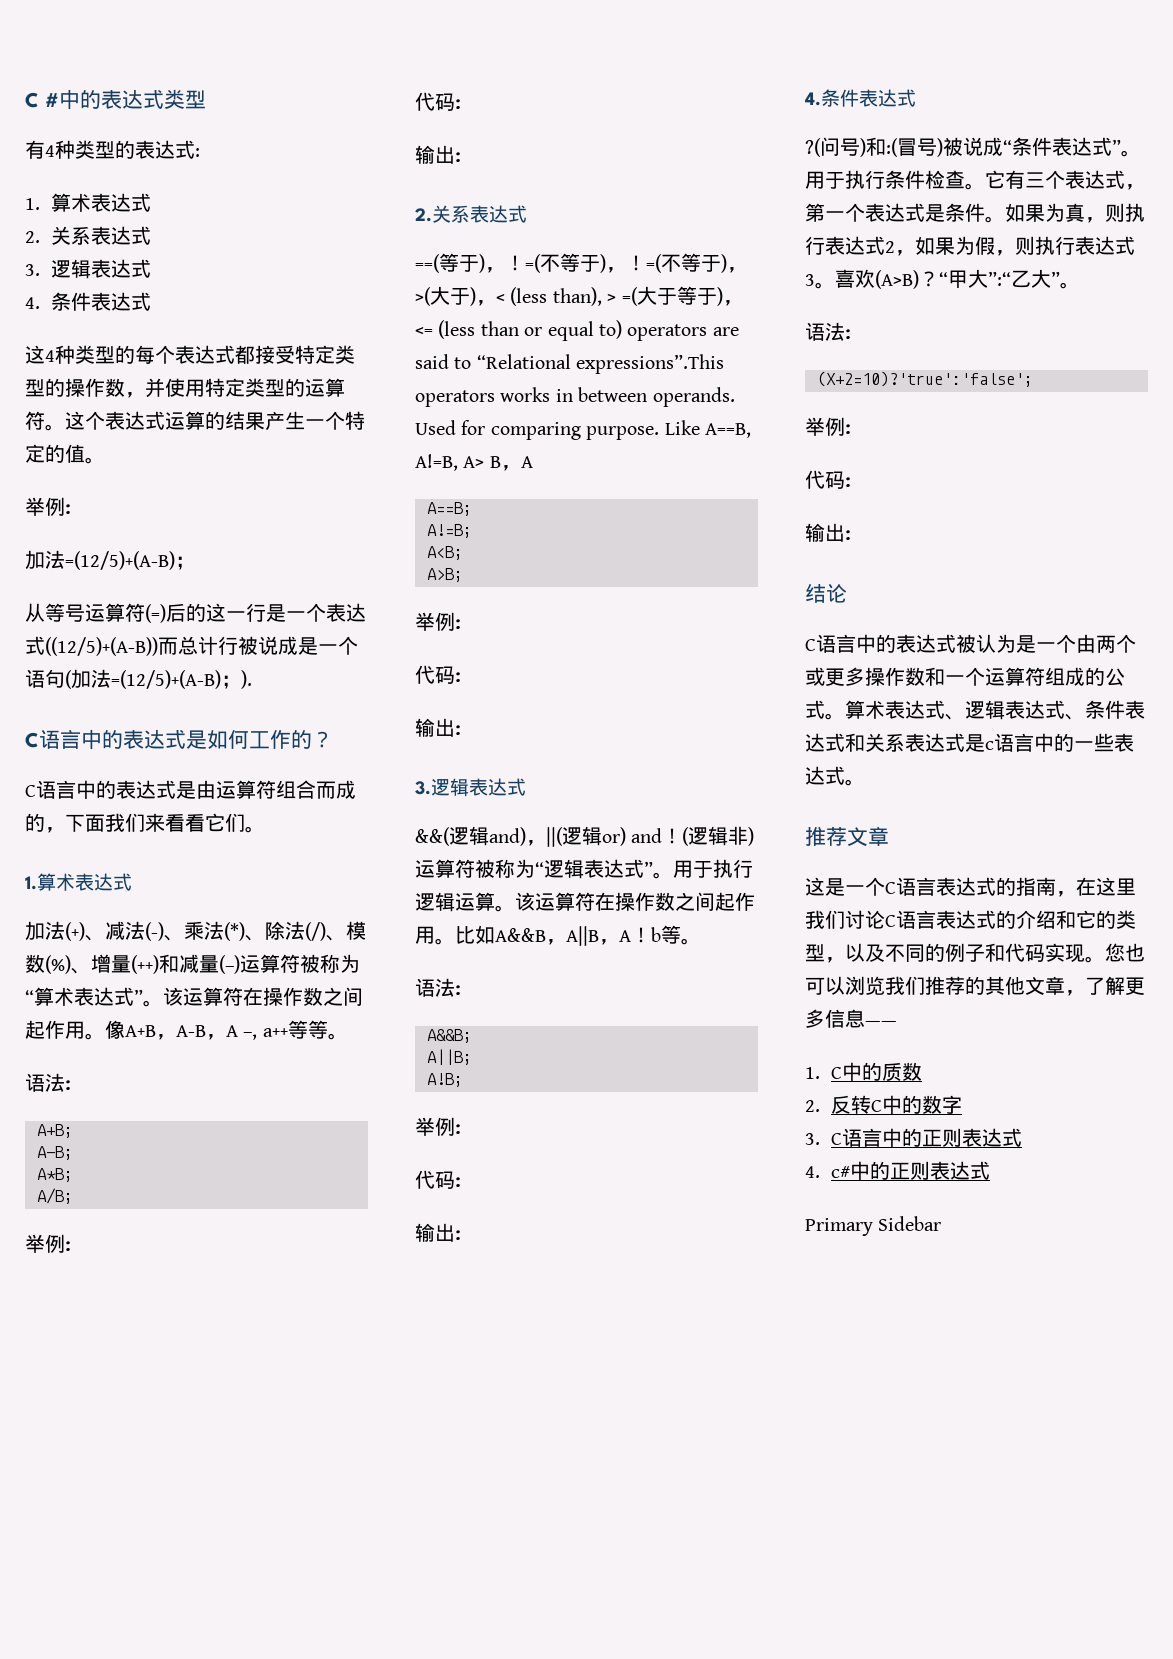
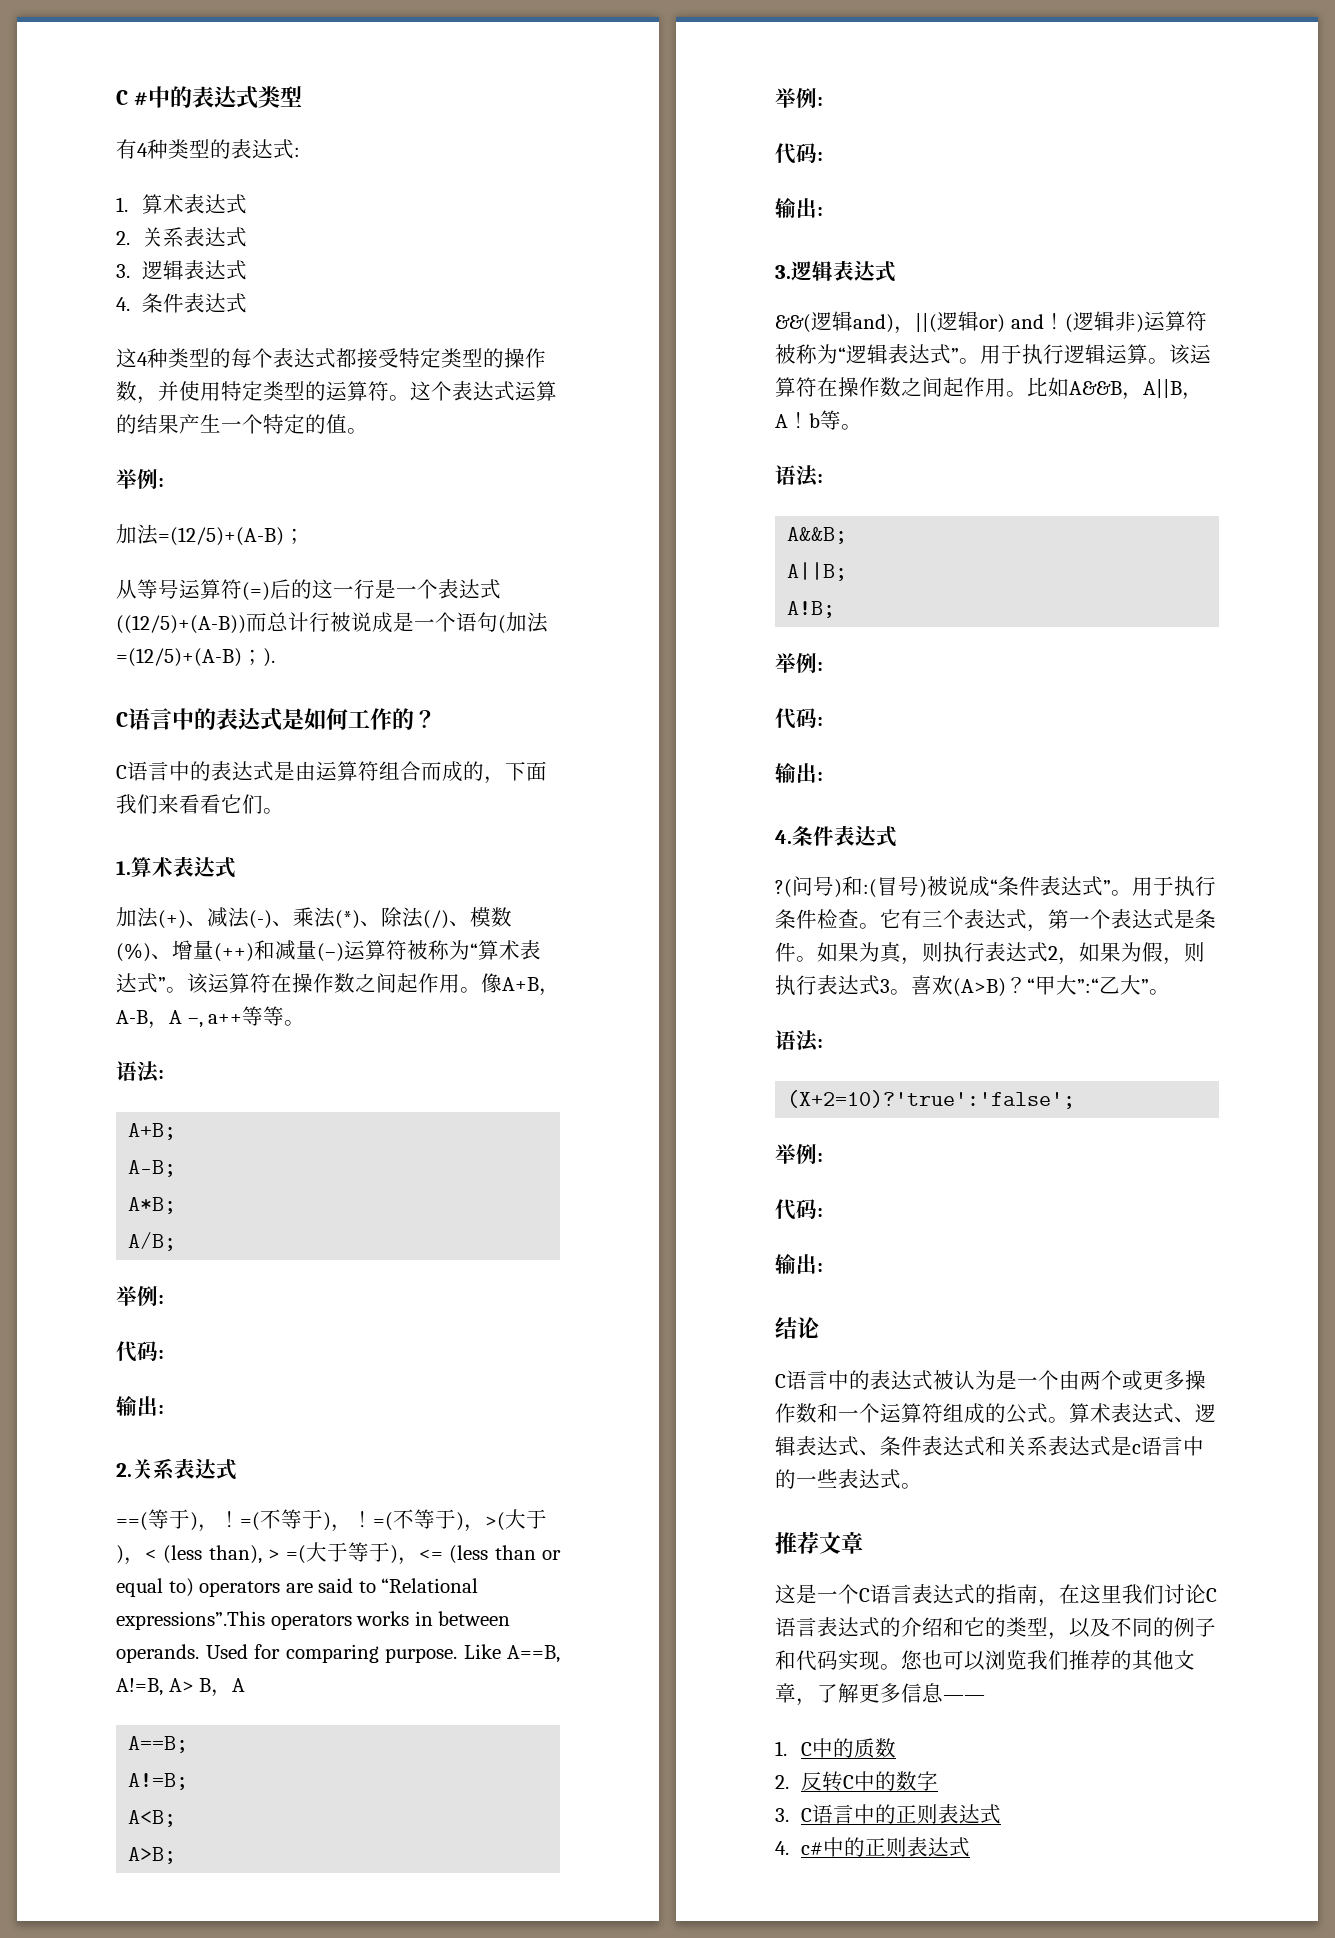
[805,1216,942,1236] // Primary Sidebar -> (970, 1847) none

